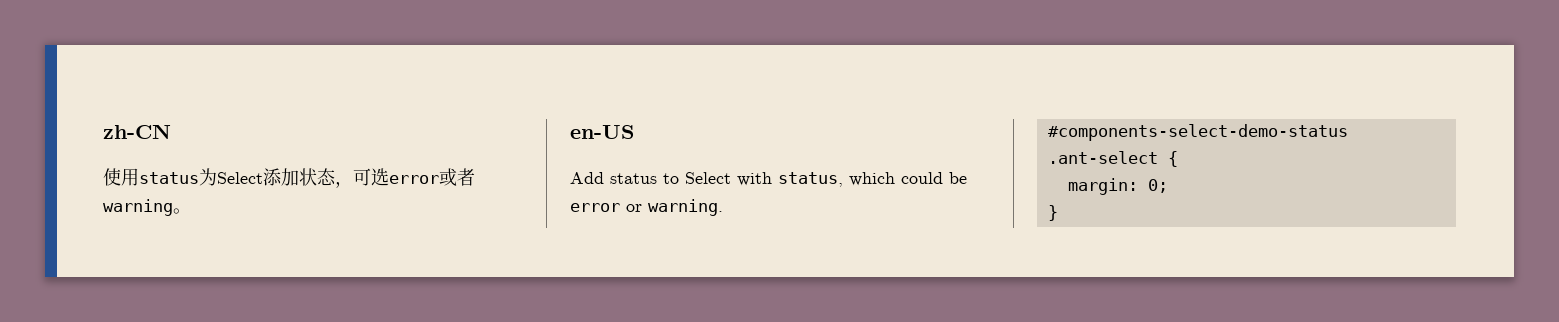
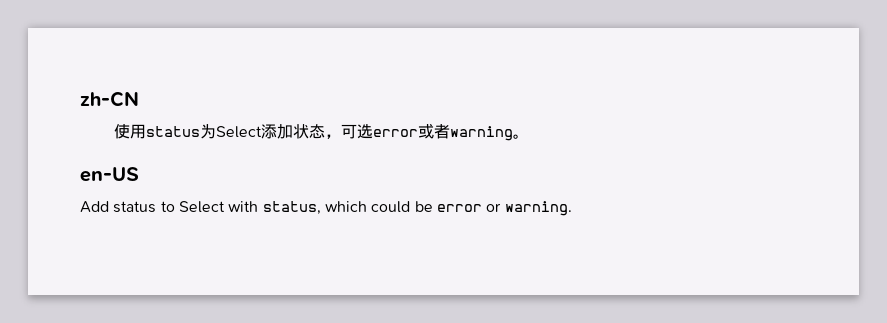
[1047,124,1348,141] [1047,151,1178,167] [1067,178,1168,195] [1047,205,1058,221] // #components-select-demo-status .ant-select { // margin: 0; // } -> (572, 208) none

